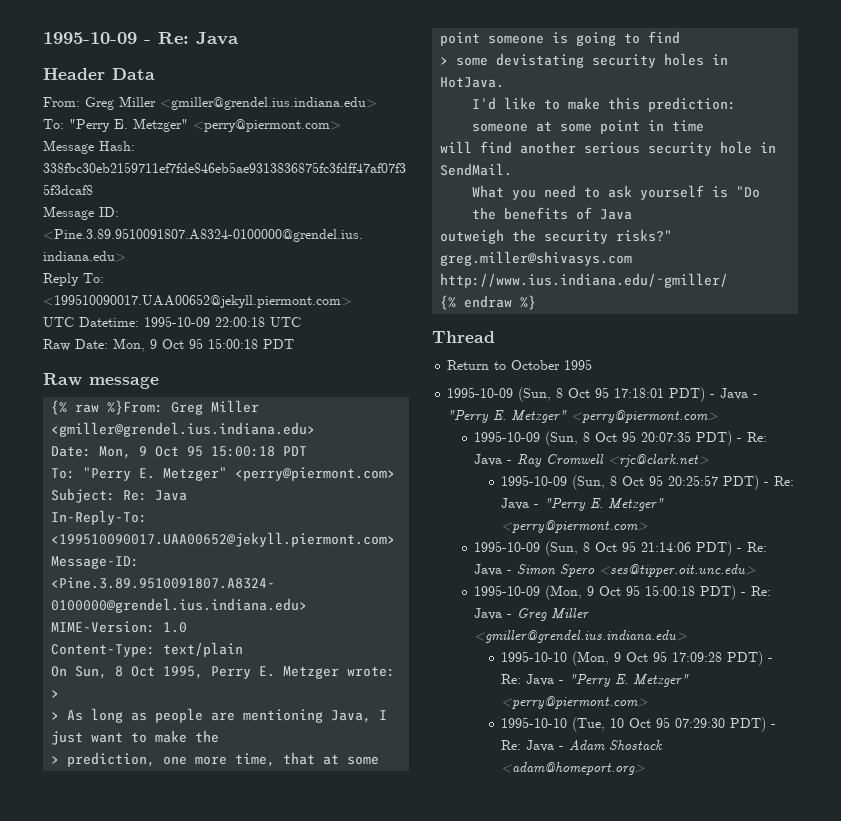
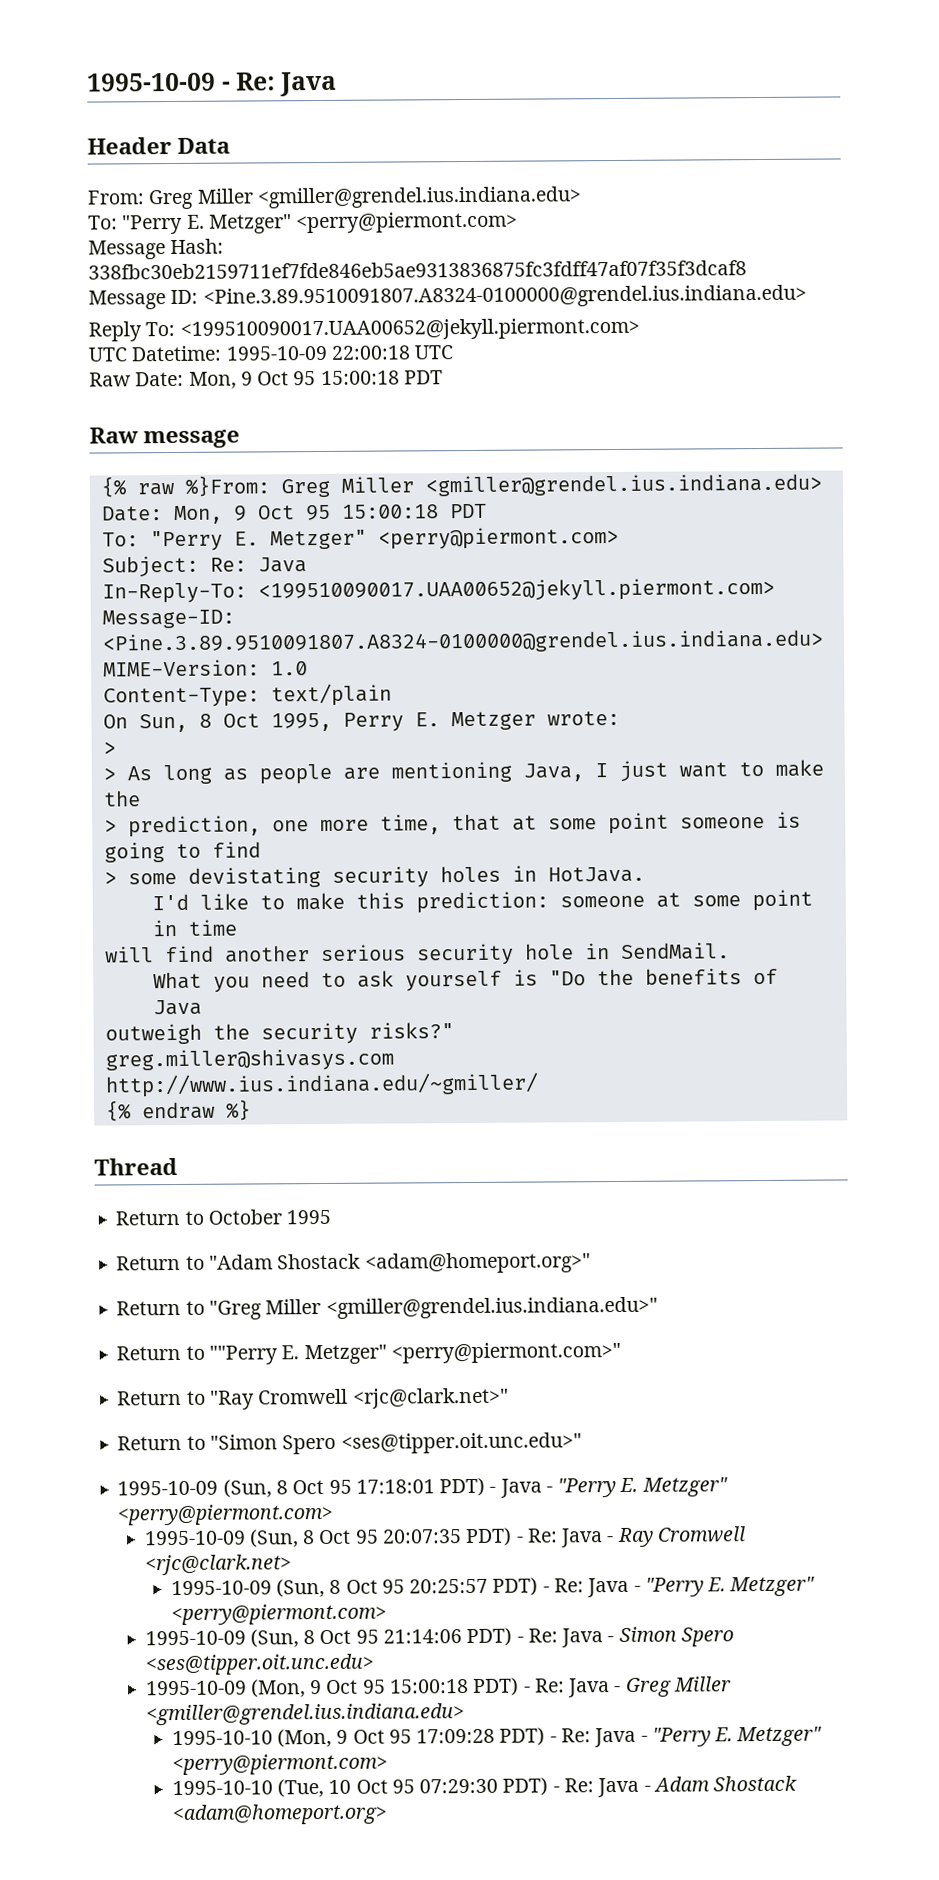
(593, 364) none -> [116,1252,591,1274] [116,1296,658,1320] [116,1341,621,1365] [117,1387,509,1410] [117,1432,582,1455] // Return to "Adam Shostack <adam@homeport.org>" // Return to "Greg Miller <gmiller@grendel.ius.indiana.edu>" // Return to ""Perry E. Metzger" <perry@piermont.com>" // Return to "Ray Cromwell <rjc@clark.net>" // Return to "Simon Spero <ses@tipper.oit.unc.edu>"

